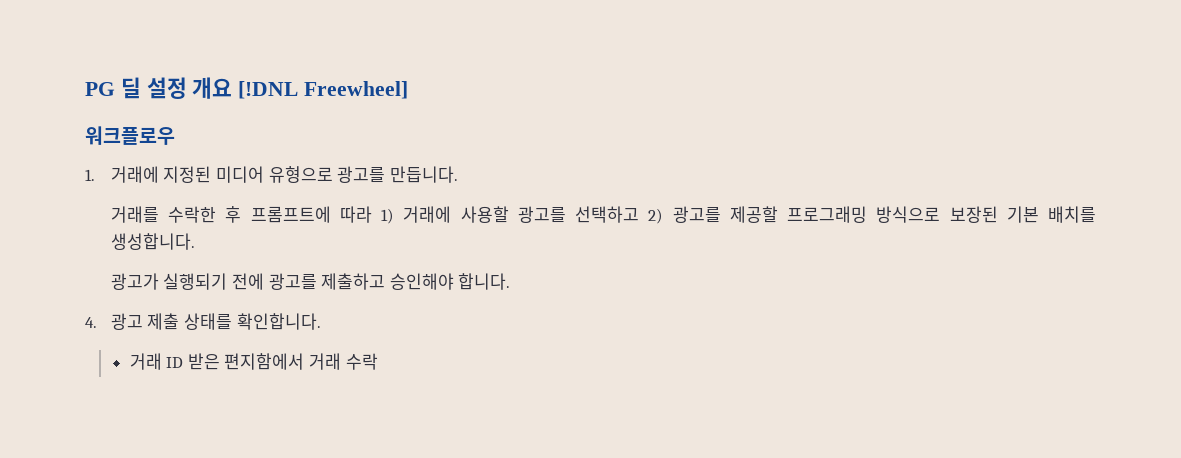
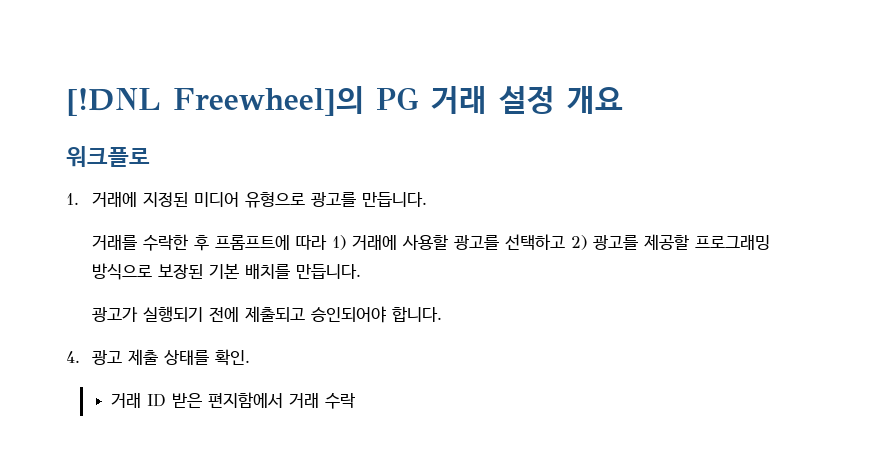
[85,77,141,99] PG 딜 -> [66,86,487,116] [!DNL Freewheel]의 PG 거래
[238,81,409,99] [85,126,175,145] [!DNL Freewheel] // 워크플로우 -> [66,146,150,167] // 워크플로
[110,233,195,250] 생성합니다. -> [296,264,362,279] 만듭니다.
[268,273,454,290] 광고를 제출하고 승인해야 -> [245,306,387,323] 제출되고 승인되어야
[236,313,321,330] 확인합니다. -> [215,349,251,366] 확인.

